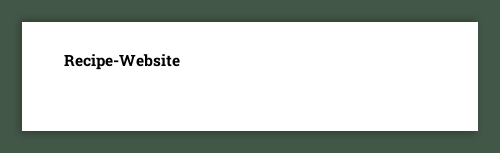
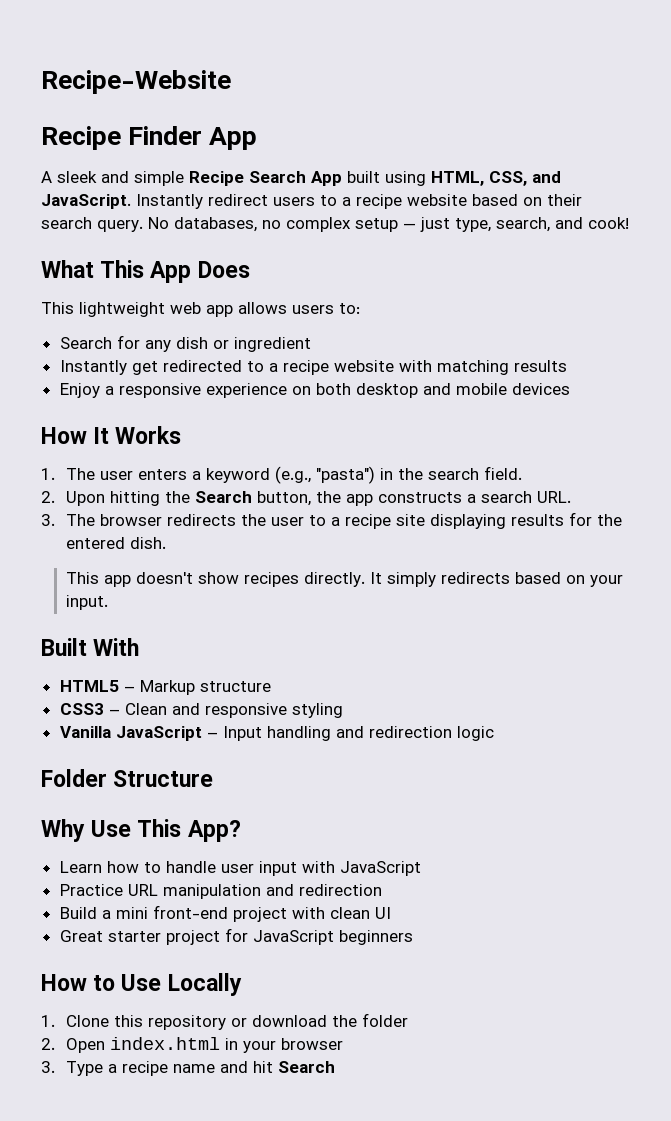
(180, 62) none -> [41,126,258,150] [41,171,561,186] [41,194,582,209] [41,217,629,232] [41,260,250,283] [41,302,360,317] [59,335,311,352] [59,360,567,375] [59,383,570,398] [41,426,182,444] [41,466,522,484] [41,491,571,506] [41,512,622,529] [65,537,166,549] [65,572,623,587] [65,595,108,610] [41,638,140,656] [59,680,271,695] [59,703,343,718] [59,726,494,741] [41,769,214,787] [41,819,241,842] [59,861,421,876] [59,884,382,899] [59,905,391,922] [59,928,413,945] [41,973,242,996] [41,1013,408,1030] [41,1037,343,1053] [41,1061,335,1076] // Recipe Finder App // A sleek and simple Recipe Search App built using HTML, CSS, and JavaScript. Instantly redirect users to a recipe website based on their search query. No databases, no complex setup — just type, search, and cook! // What This App Does // This lightweight web app allows users to: // Search for any dish or ingredient // Instantly get redirected to a recipe website with matching results // Enjoy a responsive experience on both desktop and mobile devices // How It Works // 1. The user enters a keyword (e.g., "pasta") in the search field. // 2. Upon hitting the Search button, the app constructs a search URL. // 3. The browser redirects the user to a recipe site displaying results for the entered dish. // This app doesn't show recipes directly. It simply redirects based on your input. // Built With // HTML5 – Markup structure // CSS3 – Clean and responsive styling // Vanilla JavaScript – Input handling and redirection logic // Folder Structure // Why Use This App? // Learn how to handle user input with JavaScript // Practice URL manipulation and redirection // Build a mini front-end project with clean UI // Great starter project for JavaScript beginners // How to Use Locally // 1. Clone this repository or download the folder // 2. Open index.html in your browser // 3. Type a recipe name and hit Search

